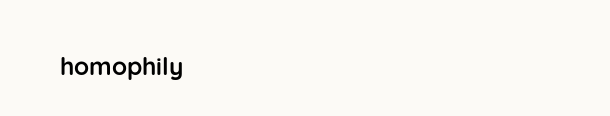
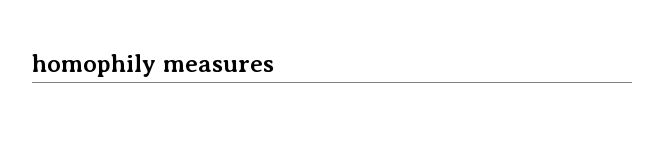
(183, 68) none -> [162,60,274,72] measures

